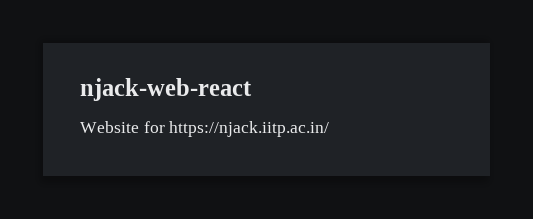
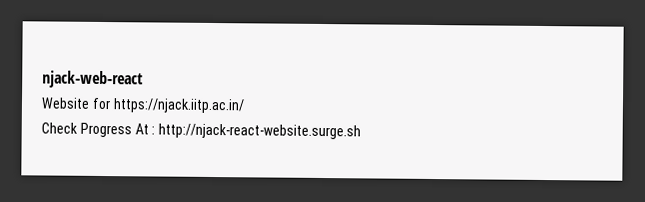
(330, 129) none -> [41,122,362,140] // Check Progress At : http://njack-react-website.surge.sh

